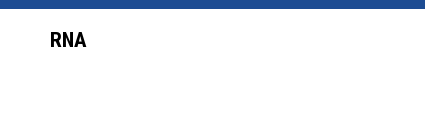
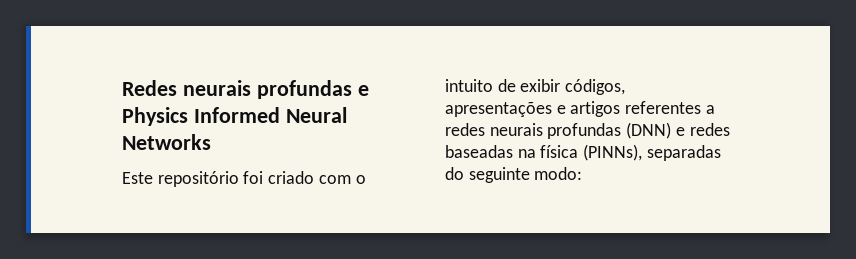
[50,32,87,47] RNA -> [122,80,369,99] [122,107,347,126] [122,134,211,150] [122,171,366,187] [445,79,626,95] [445,101,715,117] [445,122,730,139] [445,144,721,161] [445,167,583,183] Redes neurais profundas e Physics Informed Neural Networks // Este repositório foi criado com o intuito de exibir códigos, apresentações e artigos referentes a redes neurais profundas (DNN) e redes baseadas na física (PINNs), separadas do seguinte modo:

